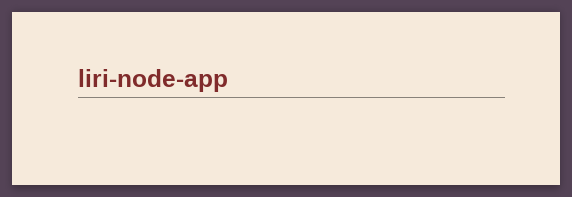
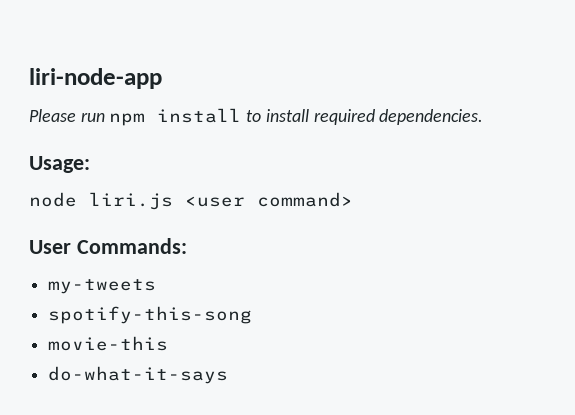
(228, 80) none -> [29,108,484,126] [29,156,90,173] [29,192,353,210] [29,238,187,254] [48,279,157,294] [48,306,253,324] [48,336,169,351] [48,366,229,384] // Please run npm install to install required dependencies. // Usage: // node liri.js <user command> // User Commands: // my-tweets // spotify-this-song // movie-this // do-what-it-says

